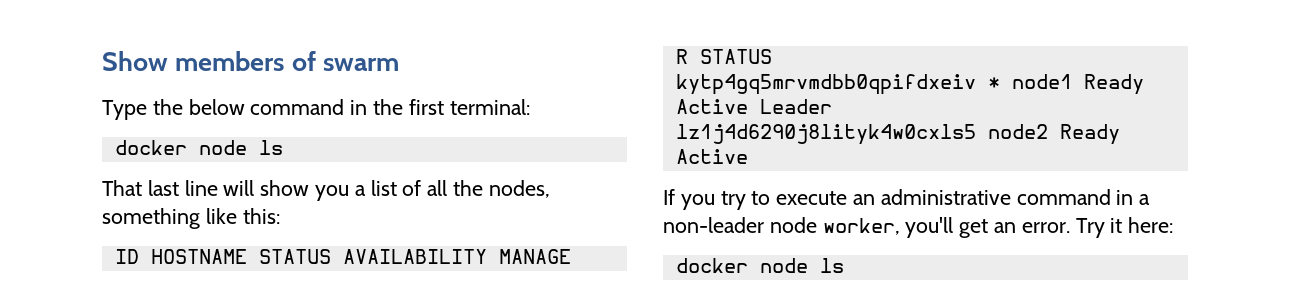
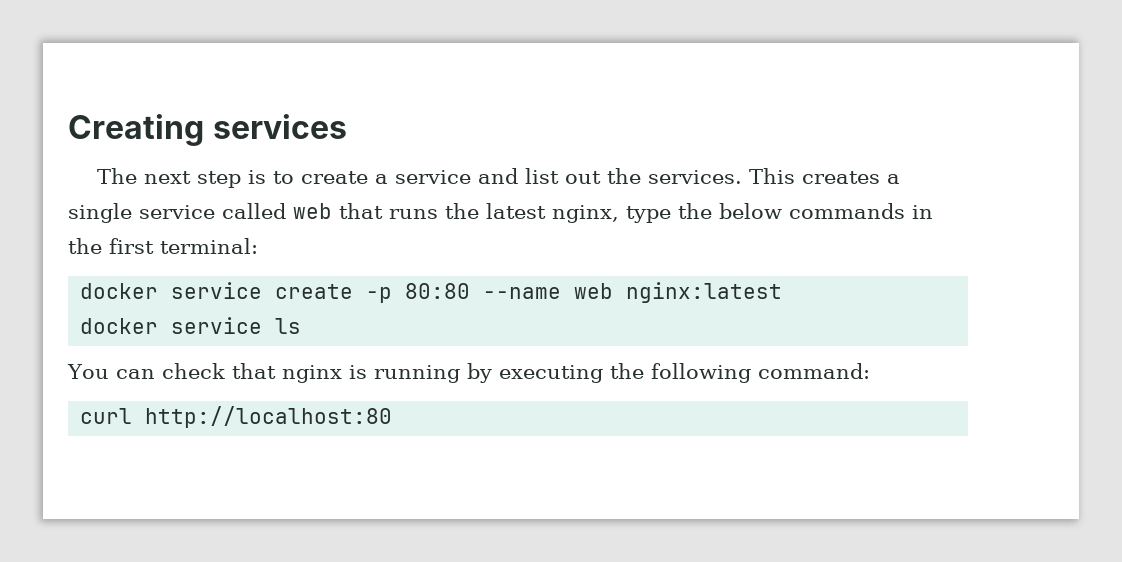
[102,51,399,71] [102,100,147,120] Show members of swarm // Type -> [68,114,347,146] [96,168,900,188] [68,203,671,223] Creating services // The next step is to create a service and list out the services. This creates a single service called web that runs the latest nginx, type
[250,99,345,115] command -> [789,203,905,219] commands
[198,140,283,155] [102,180,550,201] [102,208,280,229] [114,249,571,264] [675,49,772,64] [675,74,1144,95] [675,99,832,114] [675,124,1120,145] [675,149,748,164] [663,189,1151,210] [663,217,1174,238] [675,258,844,273] node ls // That last line will show you a list of all the nodes, something like this: // ID HOSTNAME STATUS AVAILABILITY MANAGE // R STATUS // kytp4gq5mrvmdbb0qpifdxeiv * node1 Ready Active Leader // lz1j4d6290j8lityk4w0cxls5 node2 Ready Active // If you try to execute an administrative command in a non-leader node worker, you'll get an error. Try it here: // docker node ls -> [171,282,783,303] [80,317,302,334] [67,363,870,383] [80,406,393,428] service create -p 80:80 --name web nginx:latest // docker service ls // You can check that nginx is running by executing the following command: // curl http://localhost:80

